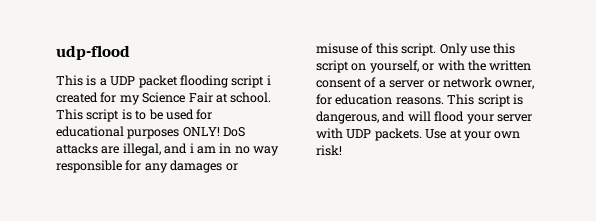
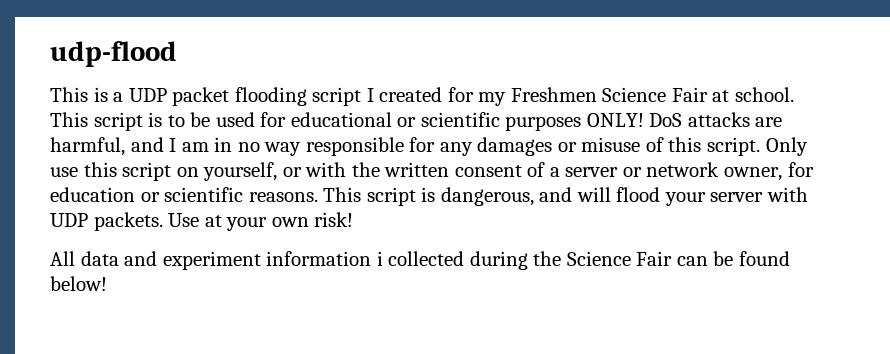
[266,75,271,85] i -> [366,88,374,102] I
(140, 100) none -> [510,87,597,102] Freshmen
(124, 131) none -> [397,112,500,127] or scientific
[122,143,194,156] illegal, and i -> [50,137,177,156] harmful, and I
(393, 99) none -> [140,187,244,202] or scientific
(342, 150) none -> [50,251,790,270] [50,276,107,291] // All data and experiment information i collected during the Science Fair can be found below!

